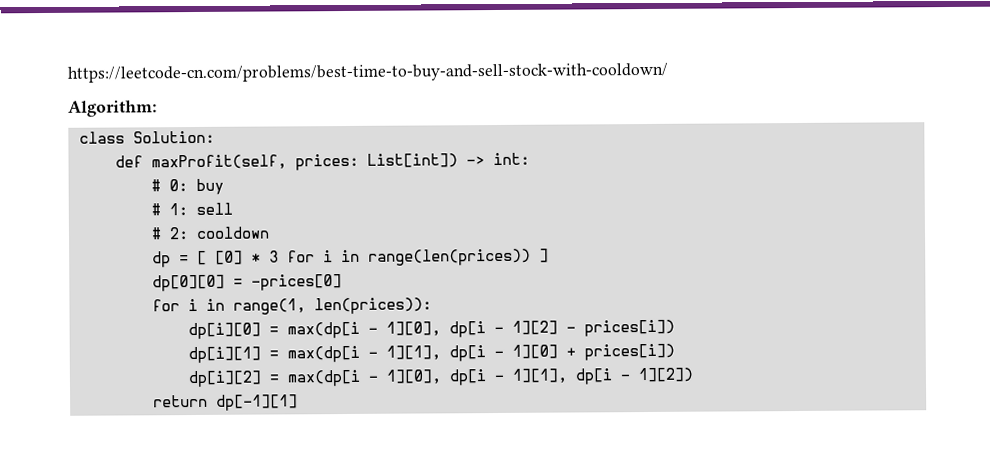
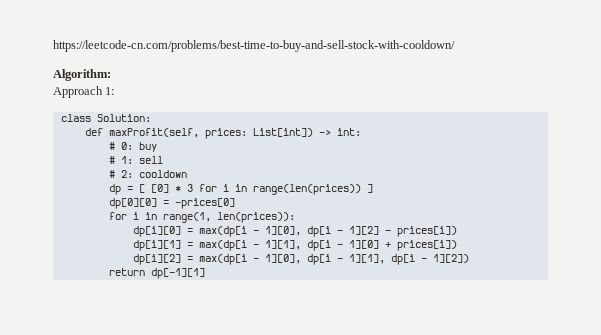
(157, 108) none -> [53,86,115,98] // Approach 1:

